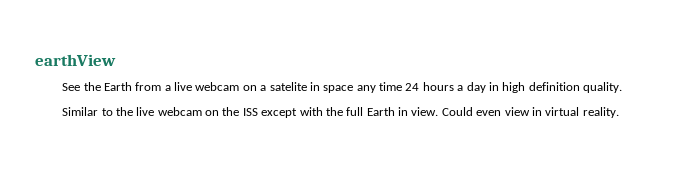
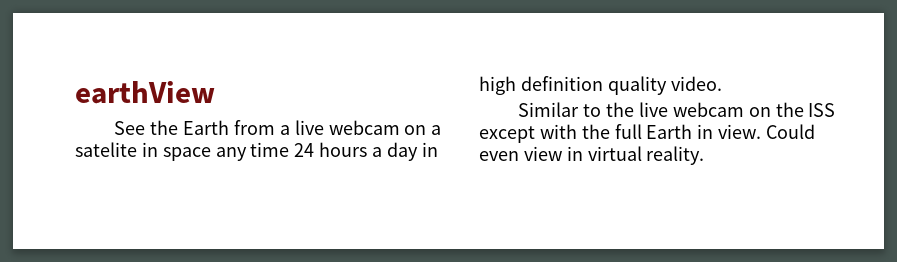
[583,82,623,93] quality. -> [607,76,722,95] quality video.

